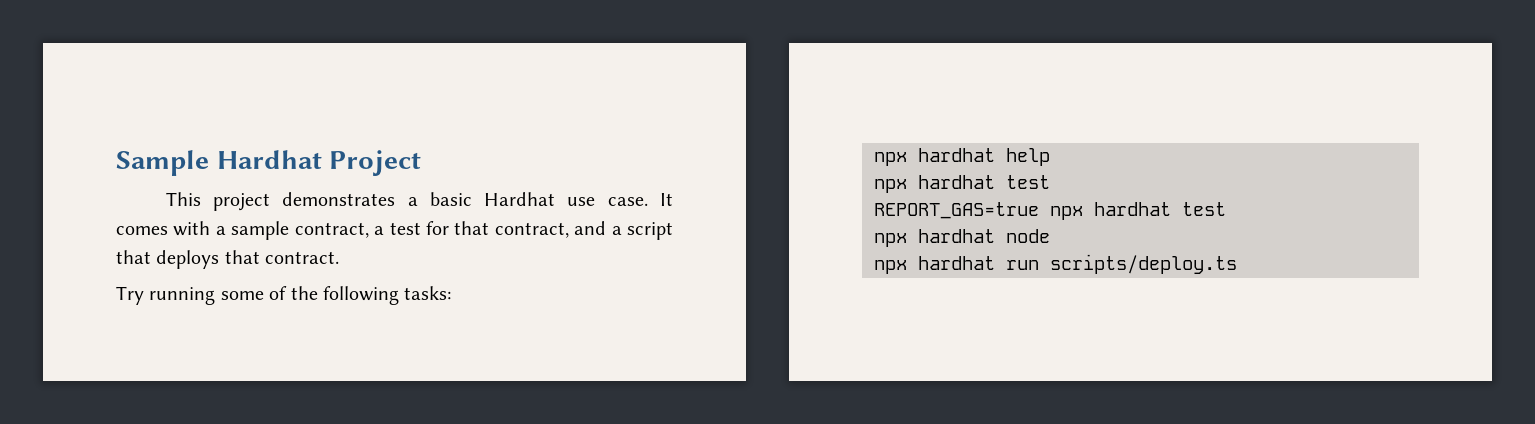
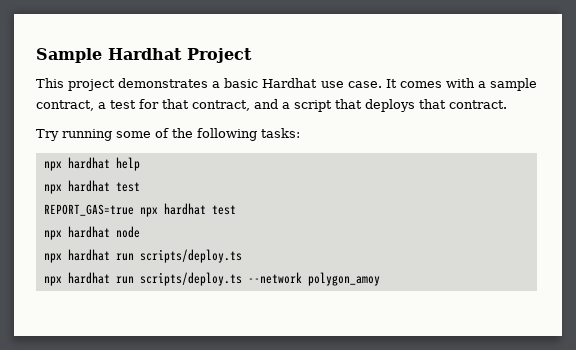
(1237, 264) none -> [43,272,380,286] // npx hardhat run scripts/deploy.ts --network polygon_amoy

